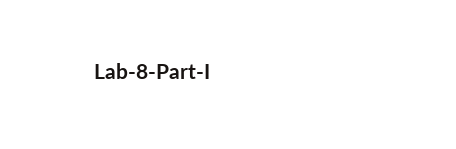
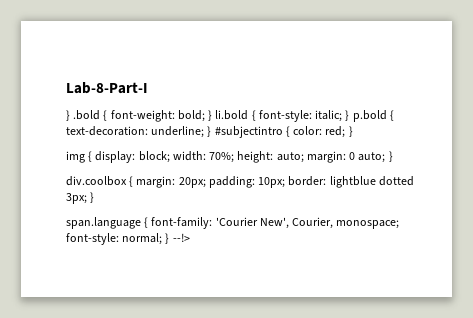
(210, 71) none -> [66,110,394,122] [66,126,353,138] [66,151,393,163] [66,176,414,188] [66,192,95,204] [66,217,400,229] [66,233,190,245] // } .bold { font-weight: bold; } li.bold { font-style: italic; } p.bold { text-decoration: underline; } #subjectintro { color: red; } // img { display: block; width: 70%; height: auto; margin: 0 auto; } // div.coolbox { margin: 20px; padding: 10px; border: lightblue dotted 3px; } // span.language { font-family: 'Courier New', Courier, monospace; font-style: normal; } --!>

